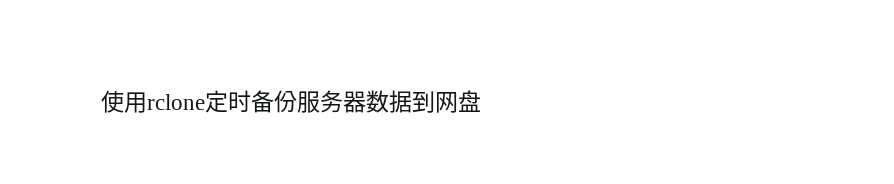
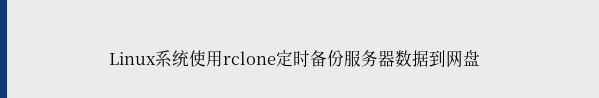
(101, 101) none -> [109,50,190,67] Linux系统

